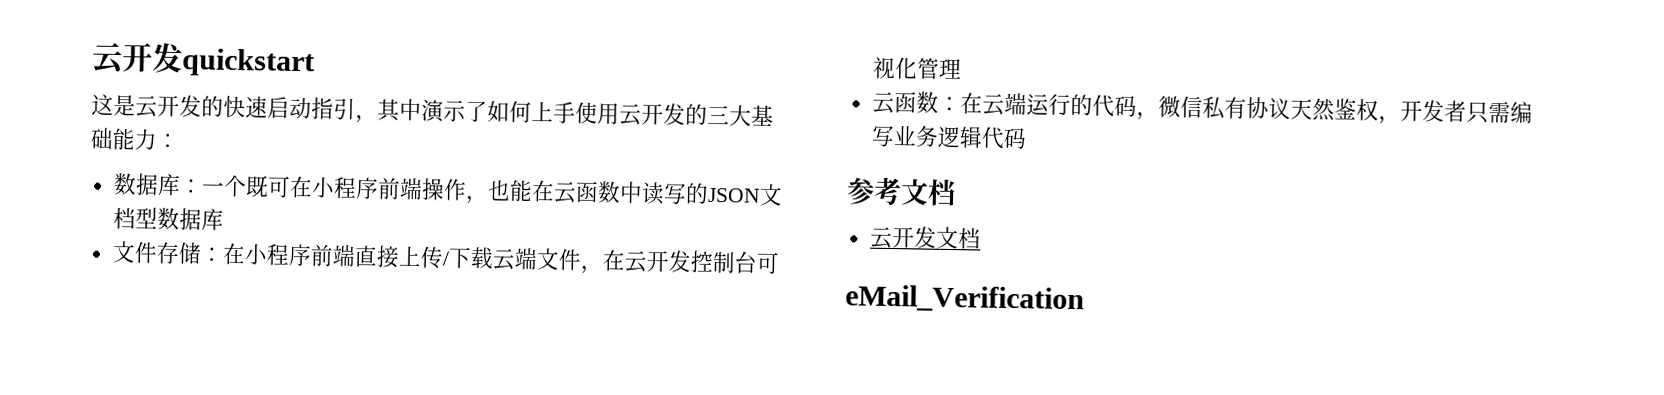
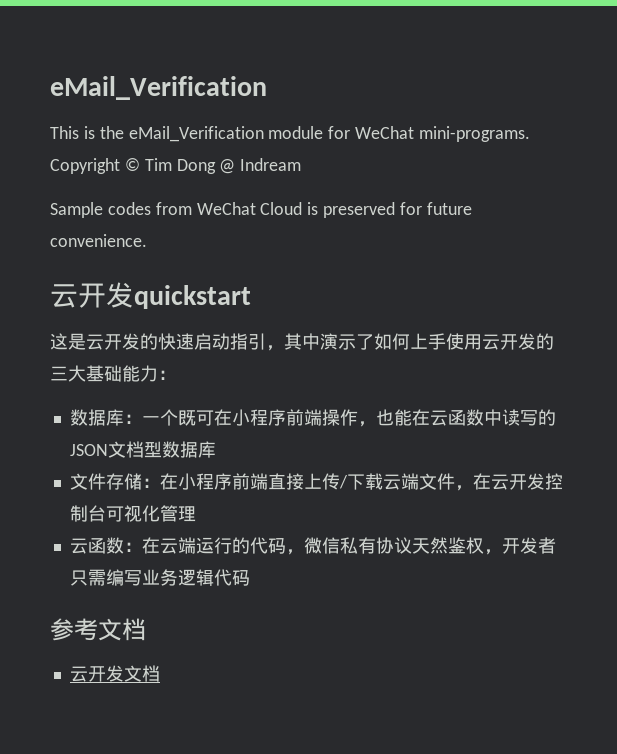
(91, 59) none -> [50,76,267,100] [50,126,531,142] [50,158,302,174] [50,202,472,218] [50,234,147,247] eMail_Verification // This is the eMail_Verification module for WeChat mini-programs. Copyright © Tim Dong @ Indream // Sample codes from WeChat Cloud is preserved for future convenience. //
[845,284,1085,314] // eMail_Verification -> (160, 673) none

